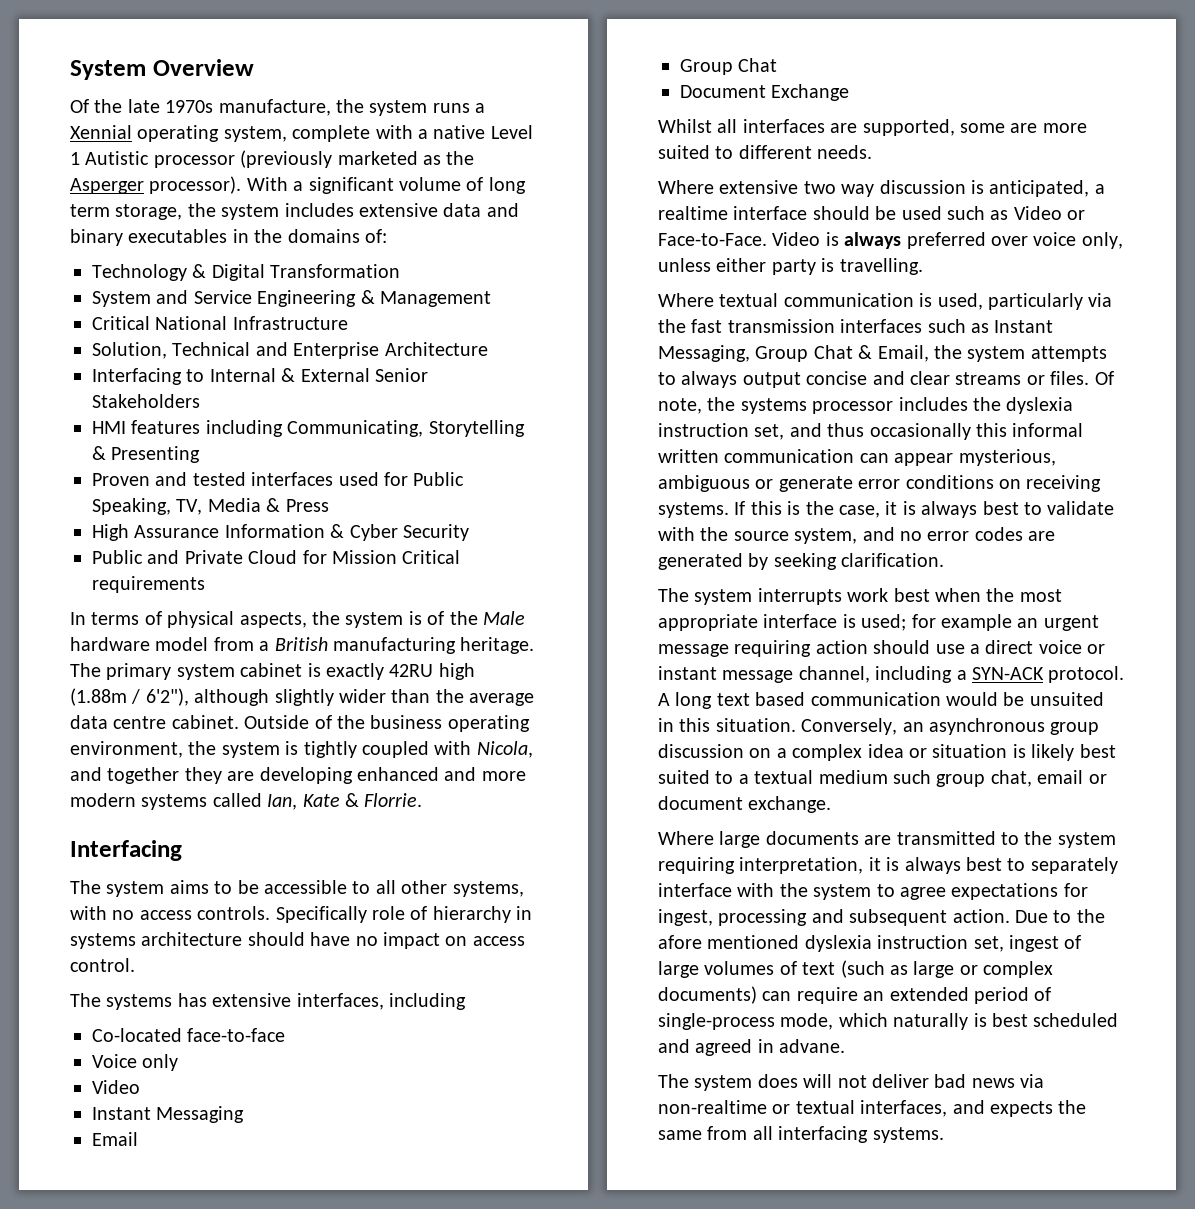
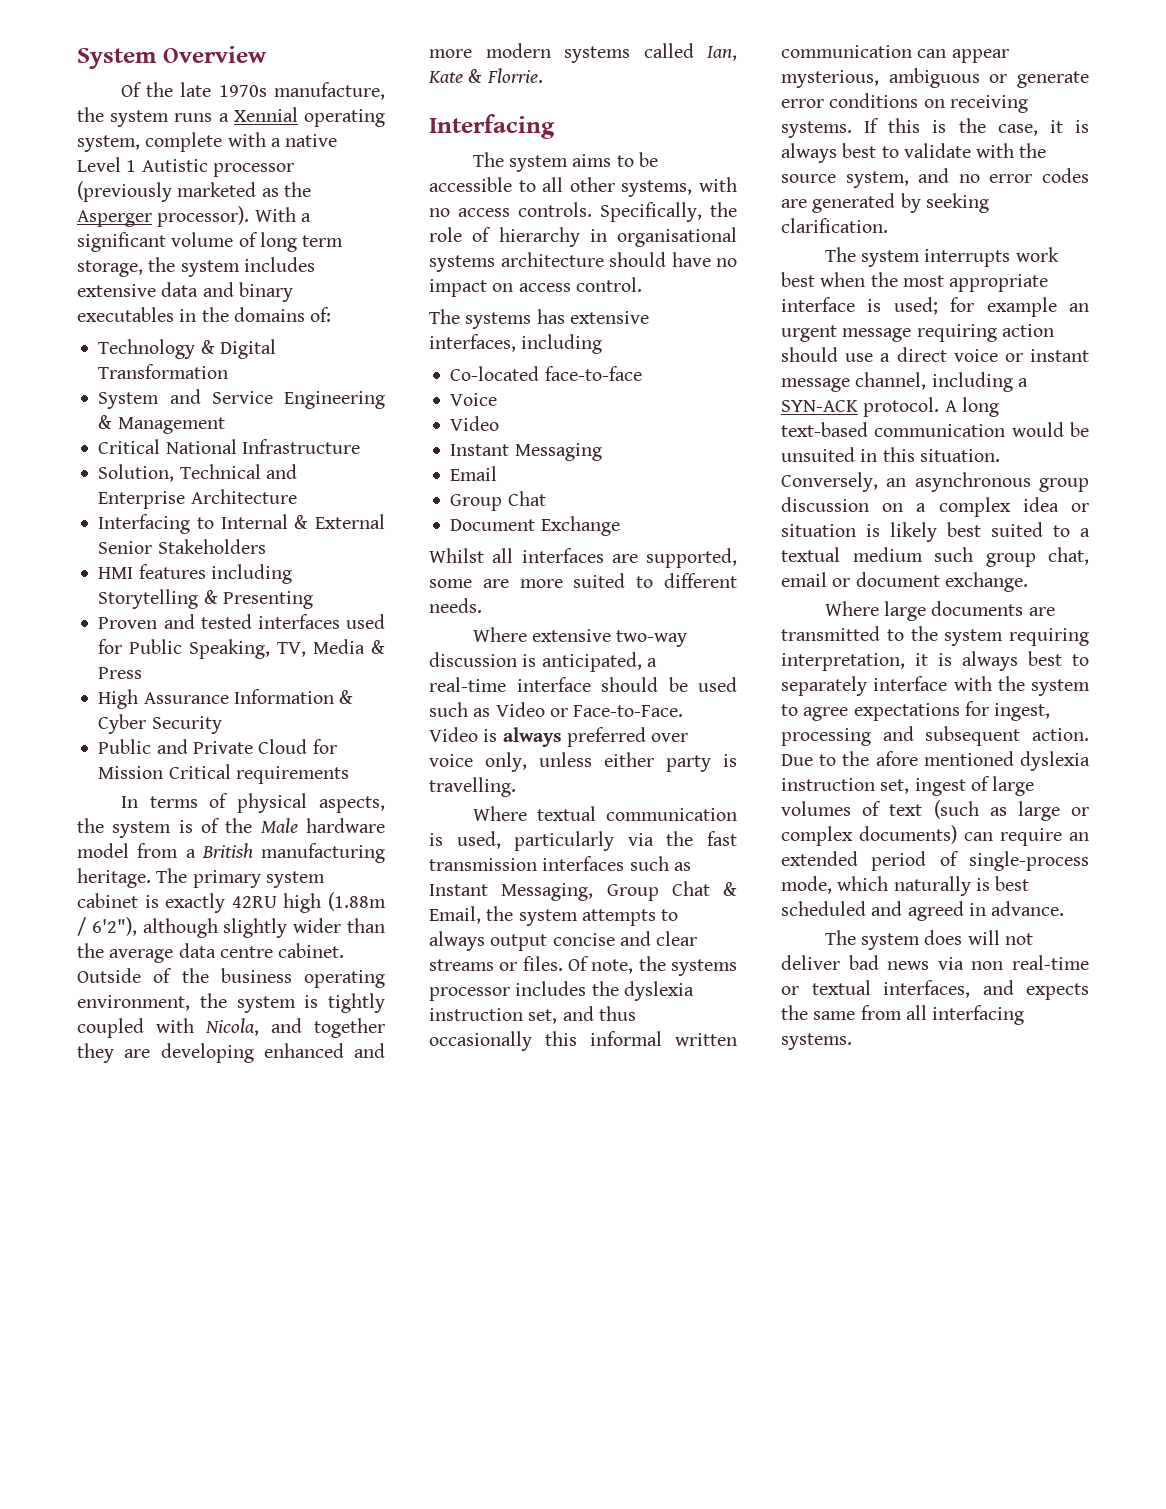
[287,420,424,437] Communicating, -> (292, 574) none
[275,906,367,923] Specifically -> [600,202,737,222] Specifically, the
(533, 913) none -> [617,227,737,247] organisational
[142,1054,179,1071] only -> (498, 399) none
[803,181,875,197] two way -> [616,630,688,647] two-way
[658,206,728,220] realtime -> [429,677,506,692] real-time
[716,692,806,706] text based -> [781,422,868,437] text-based
[779,1039,846,1053] advane. -> [991,901,1065,916] advance.
[658,1100,767,1114] non-realtime -> [971,955,1089,970] non real-time

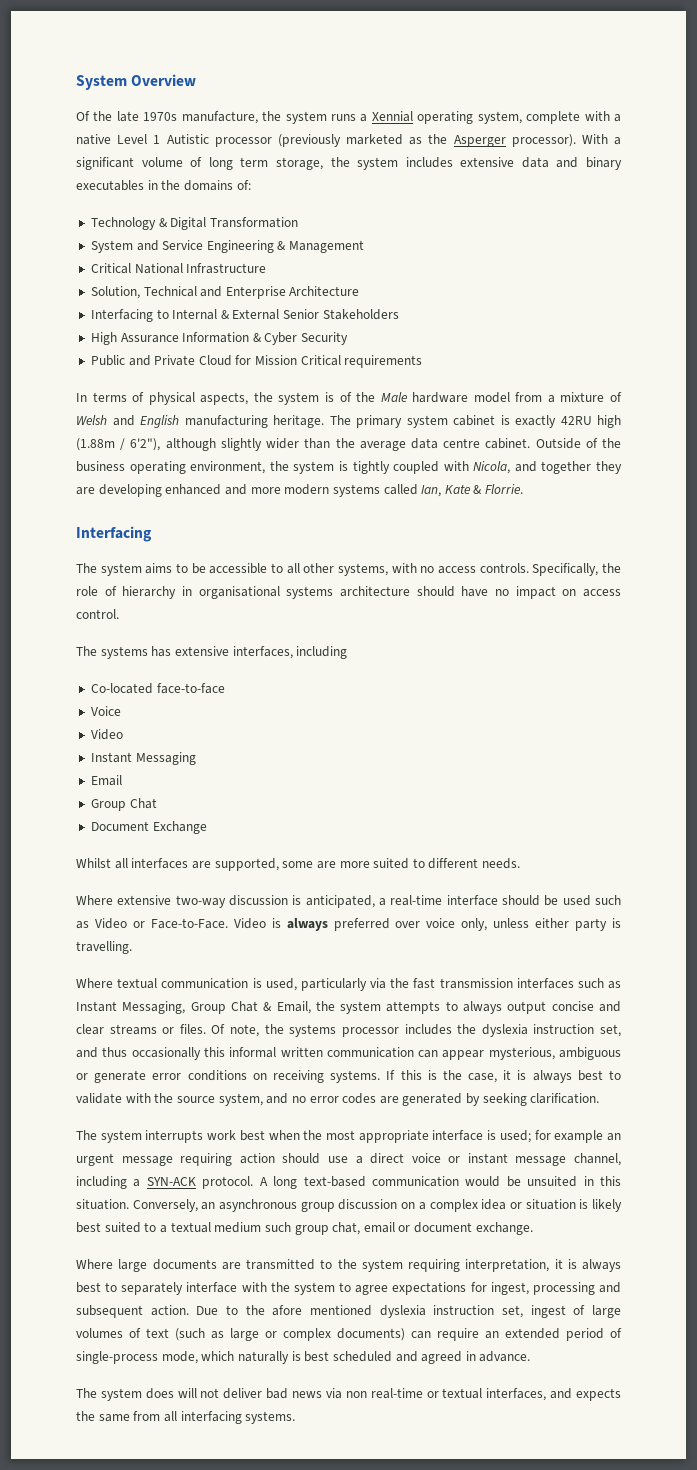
[98,564,292,584] [98,589,313,609] [98,614,385,629] [98,639,386,659] [98,667,143,679] // HMI features including Storytelling & Presenting // Proven and tested interfaces used for Public Speaking, TV, Media & Press -> (399, 314) none
[201,843,253,858] British -> [560,392,622,402] [76,415,179,428] mixture of Welsh and English

